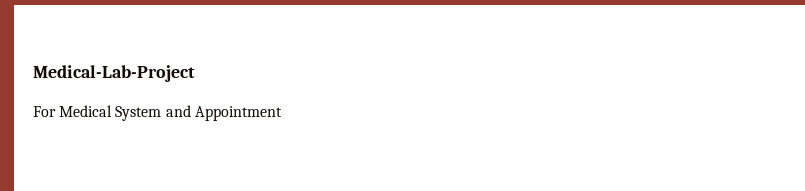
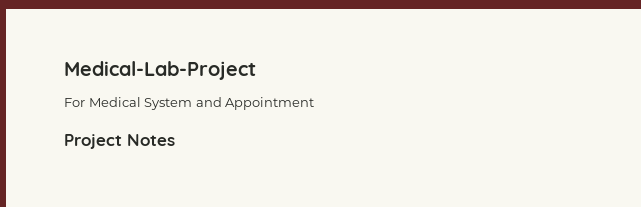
(282, 113) none -> [64,134,175,149] // Project Notes

